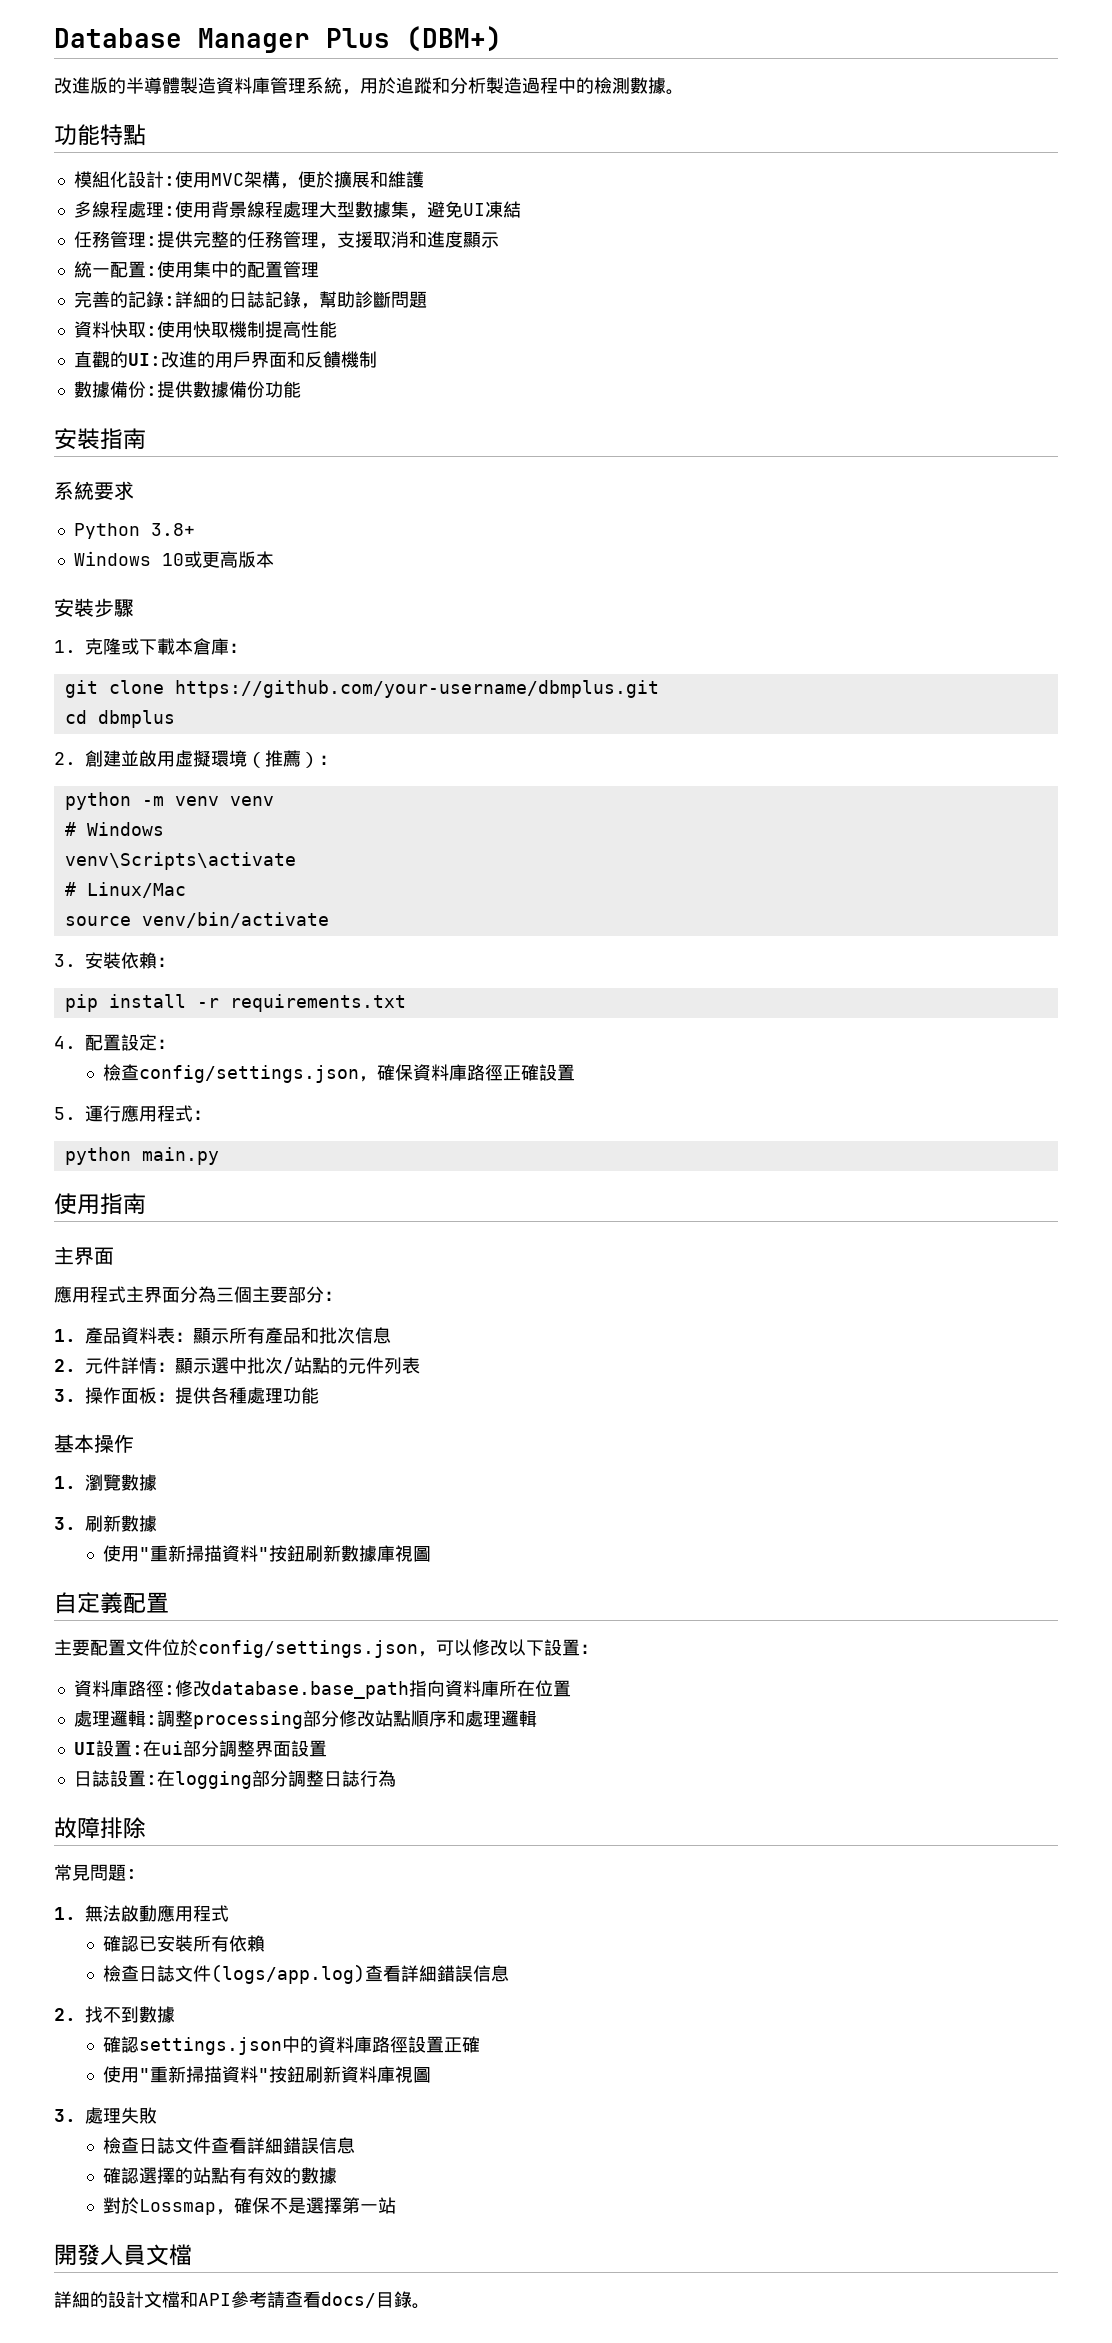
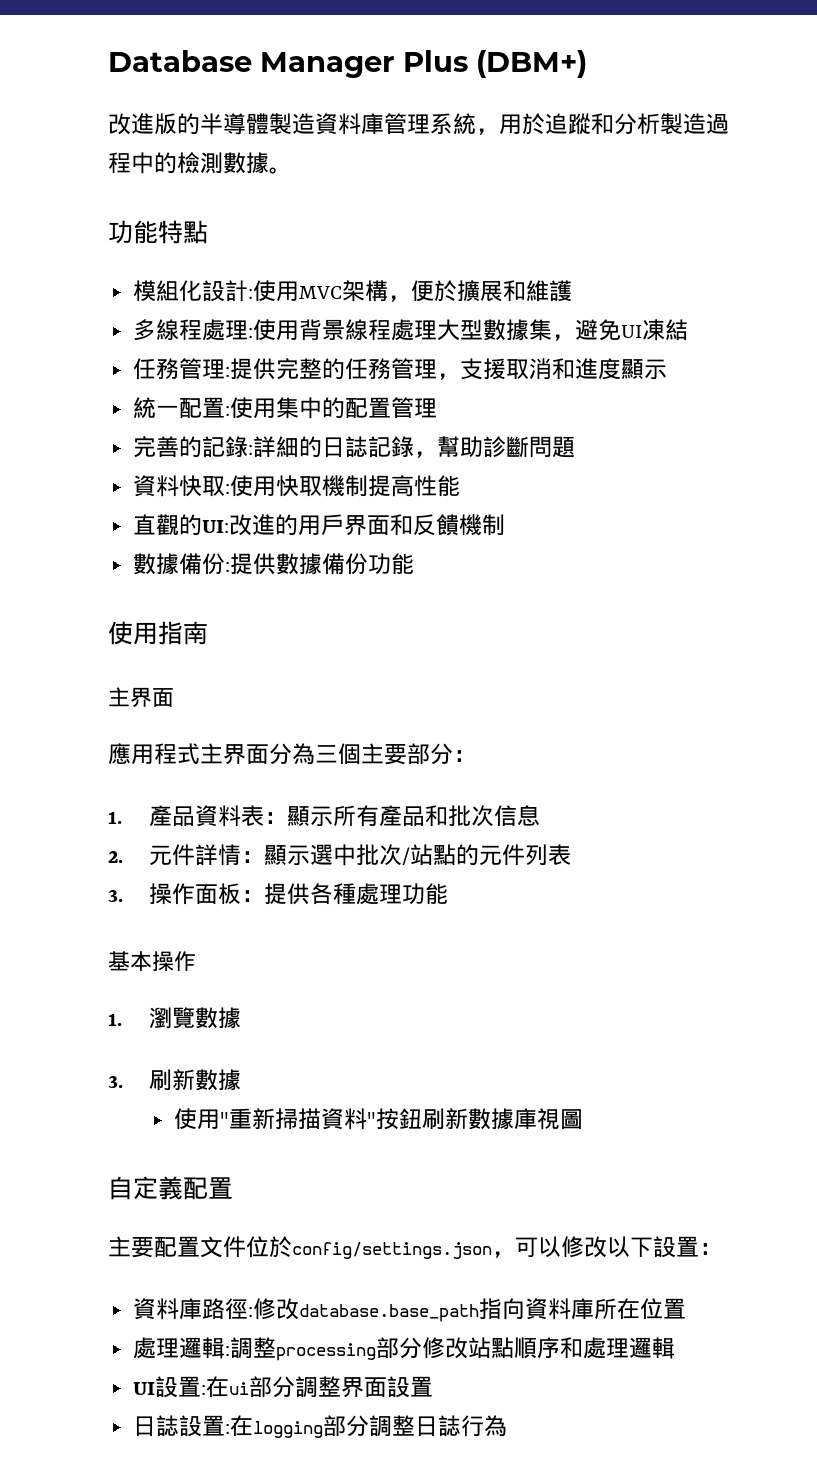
[54,428,146,450] [54,481,134,500] [73,523,195,539] [73,551,274,568] [54,598,134,618] [54,638,247,655] [64,680,659,698] [64,710,175,728] [54,750,337,768] [64,792,274,810] [64,822,164,836] [64,852,296,870] [64,882,186,898] [64,912,329,928] [54,952,175,969] [64,994,406,1012] [54,1034,175,1051] [102,1064,575,1083] [54,1105,211,1122] [64,1147,219,1165] // 安裝指南 // 系統要求 // Python 3.8+ // Windows 10或更高版本 // 安裝步驟 // 1.克隆或下載本倉庫： // git clone https://github.com/your-username/dbmplus.git // cd dbmplus // 2.創建並啟用虛擬環境（推薦）： // python -m venv venv // # Windows // venv\Scripts\activate // # Linux/Mac // source venv/bin/activate // 3.安裝依賴： // pip install -r requirements.txt // 4.配置設定： // 檢查config/settings.json，確保資料庫路徑正確設置 // 5.運行應用程式： // python main.py -> (415, 564) none
[54,1817,146,1839] [54,1864,137,1881] [54,1905,229,1922] [102,1935,265,1952] [102,1964,509,1984] [54,2006,175,2023] [102,2036,480,2055] [102,2066,431,2083] [54,2107,157,2124] [102,2137,355,2154] [102,2167,337,2184] [102,2197,396,2215] [54,2244,192,2266] [54,2291,430,2309] // 故障排除 // 常見問題: // 1.無法啟動應用程式 // 確認已安裝所有依賴 // 檢查日誌文件(logs/app.log)查看詳細錯誤信息 // 2.找不到數據 // 確認settings.json中的資料庫路徑設置正確 // 使用"重新掃描資料"按鈕刷新資料庫視圖 // 3.處理失敗 // 檢查日誌文件查看詳細錯誤信息 // 確認選擇的站點有有效的數據 // 對於Lossmap，確保不是選擇第一站 // 開發人員文檔 // 詳細的設計文檔和API參考請查看docs/目錄。 -> (508, 1426) none

